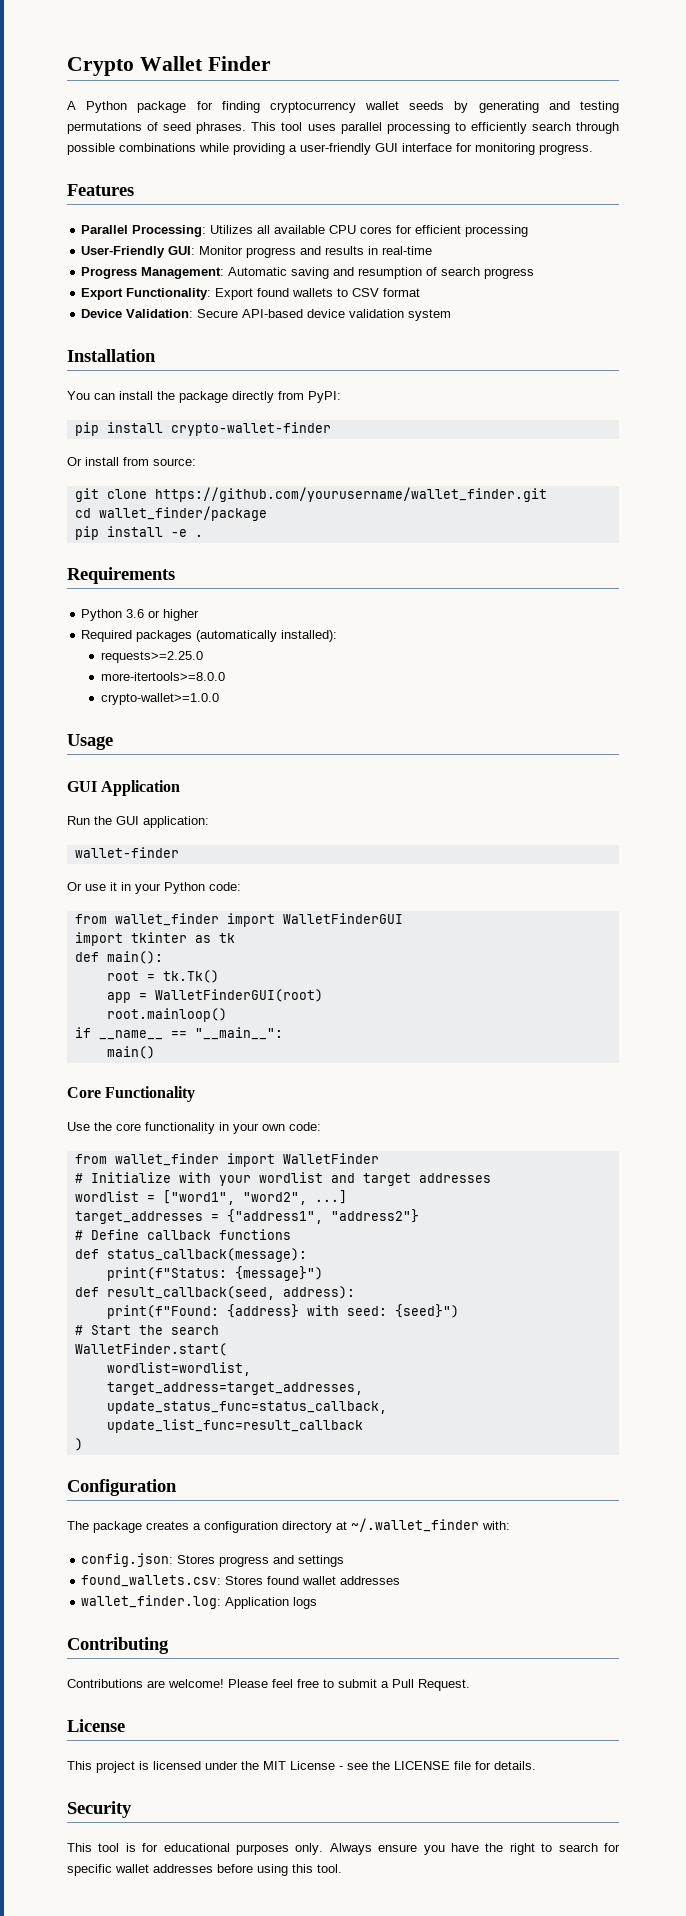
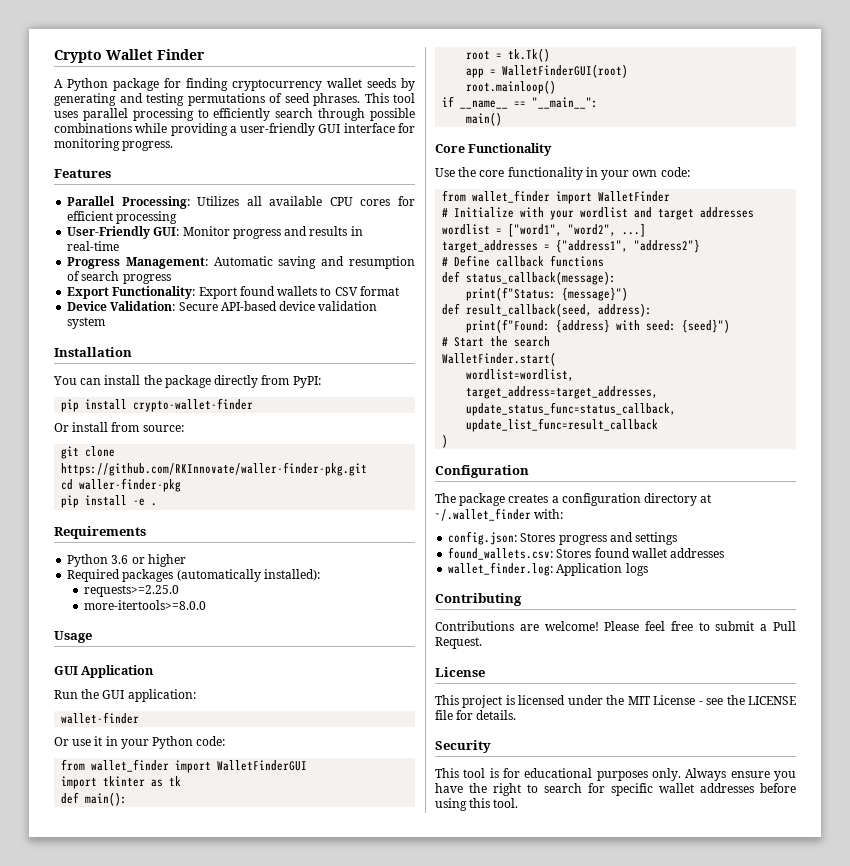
[154,487,547,502] https://github.com/yourusername/wallet_finder.git -> [61,462,368,476] https://github.com/RKInnovate/waller-finder-pkg.git
[98,506,267,521] wallet_finder/package -> [79,478,182,492] waller-finder-pkg
[100,693,219,705] // crypto-wallet>=1.0.0 -> (207, 605) none

